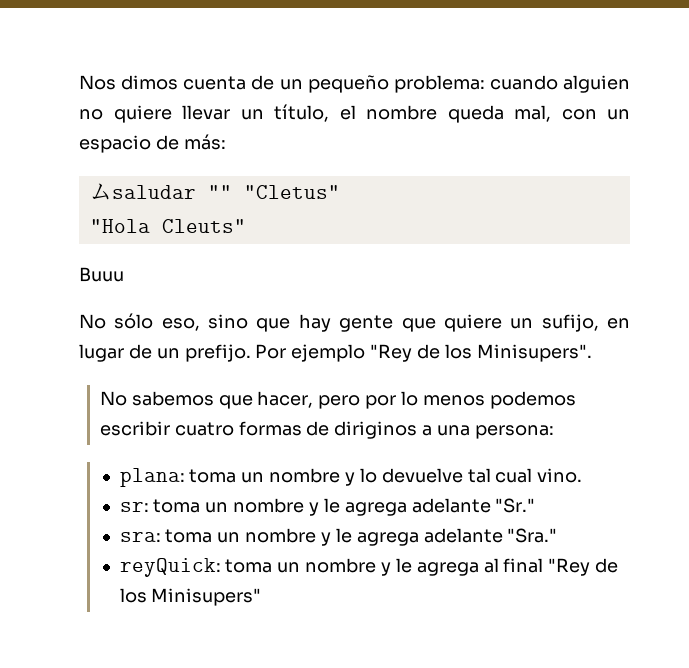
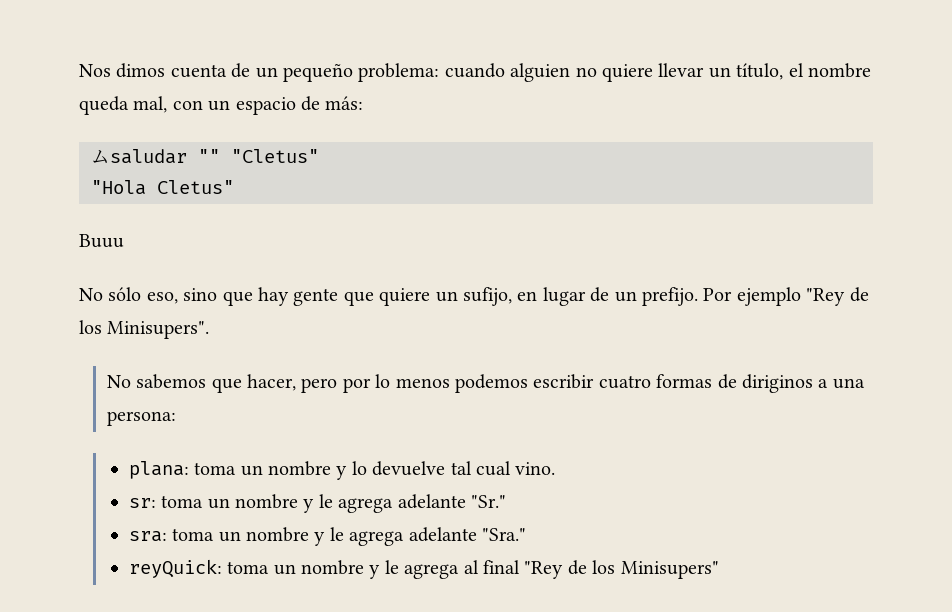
[161,219,246,233] Cleuts" -> [157,180,234,194] Cletus"

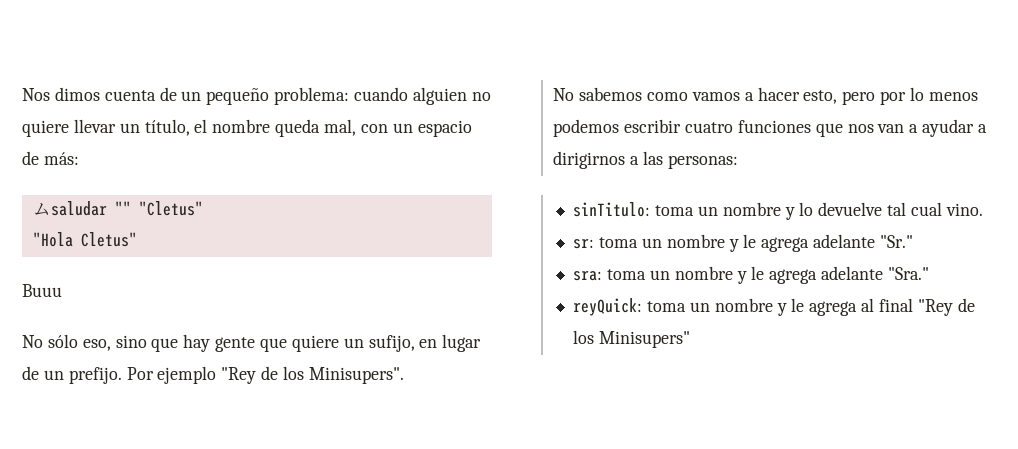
[211,374,297,393] que hacer, -> [646,87,838,104] como vamos a hacer esto,
[656,374,865,393] [106,411,176,426] [128,461,189,479] formas de diriginos a una persona: // plana: -> [737,119,988,137] [553,151,738,169] [573,202,651,217] funciones que nos van a ayudar a dirigirnos a las personas: // sinTitulo:

